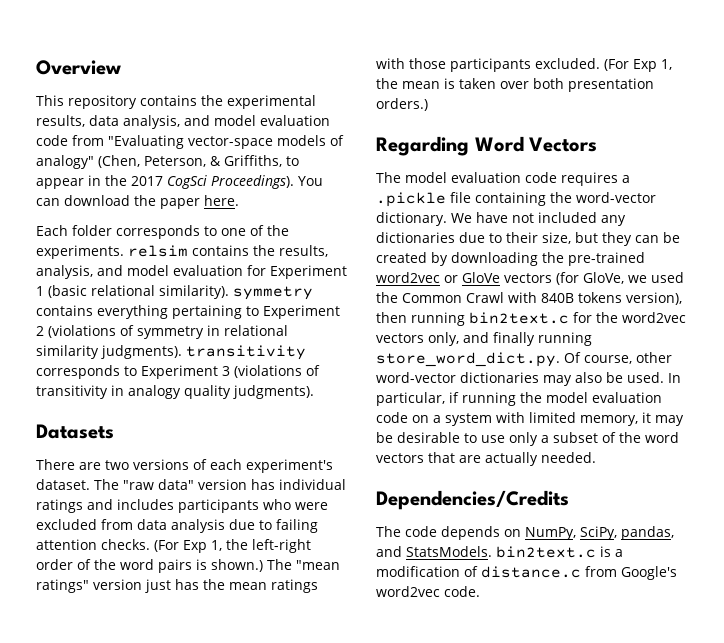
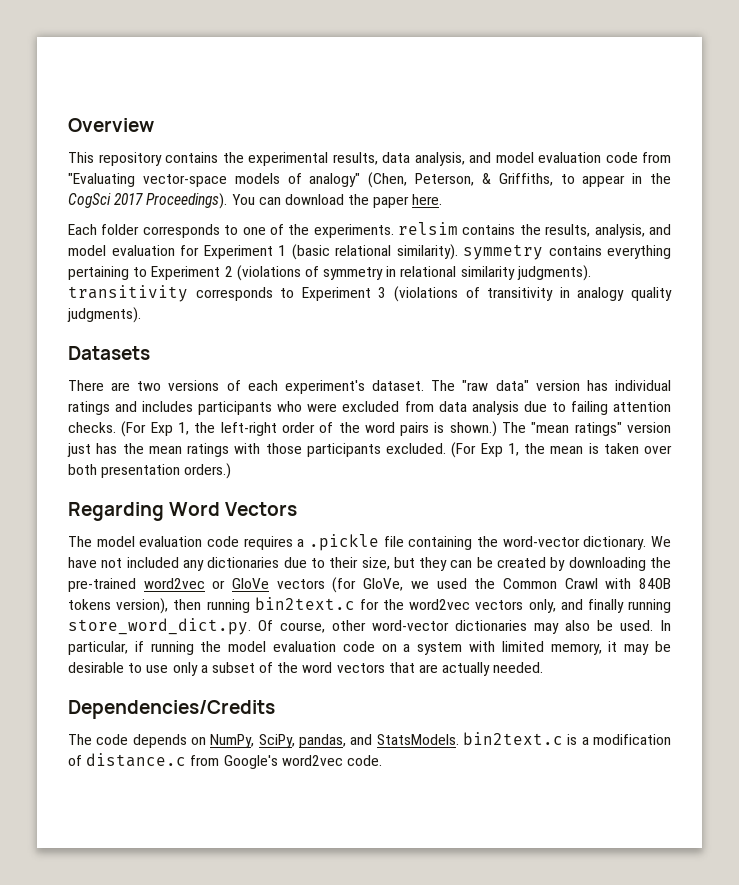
[131,175,207,189] 2017 CogSci -> [68,193,144,208] CogSci 2017

